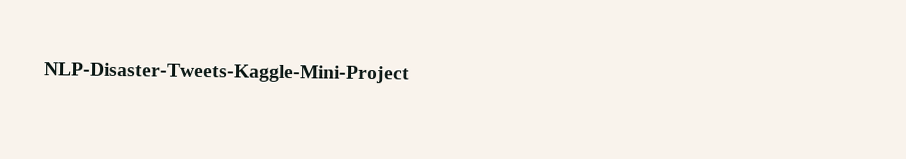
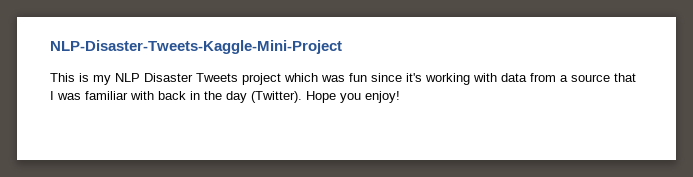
(410, 73) none -> [50,73,636,85] [50,91,400,103] // This is my NLP Disaster Tweets project which was fun since it's working with data from a source that I was familiar with back in the day (Twitter). Hope you enjoy!

